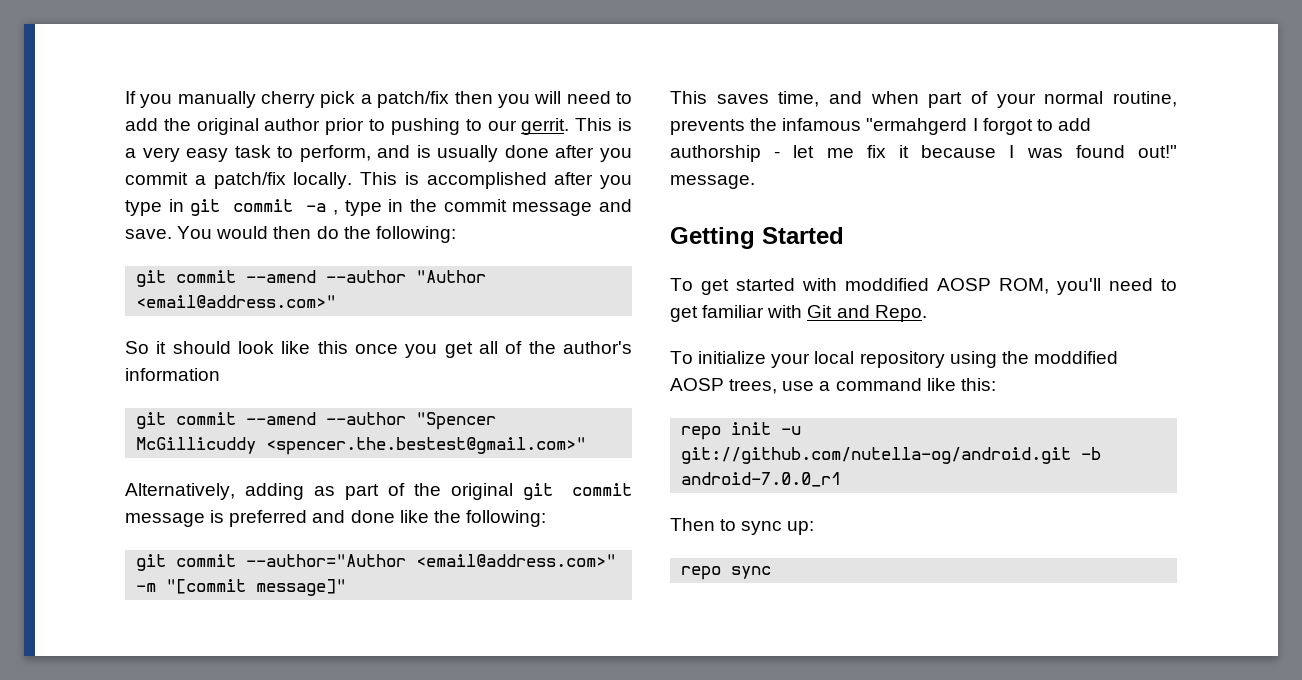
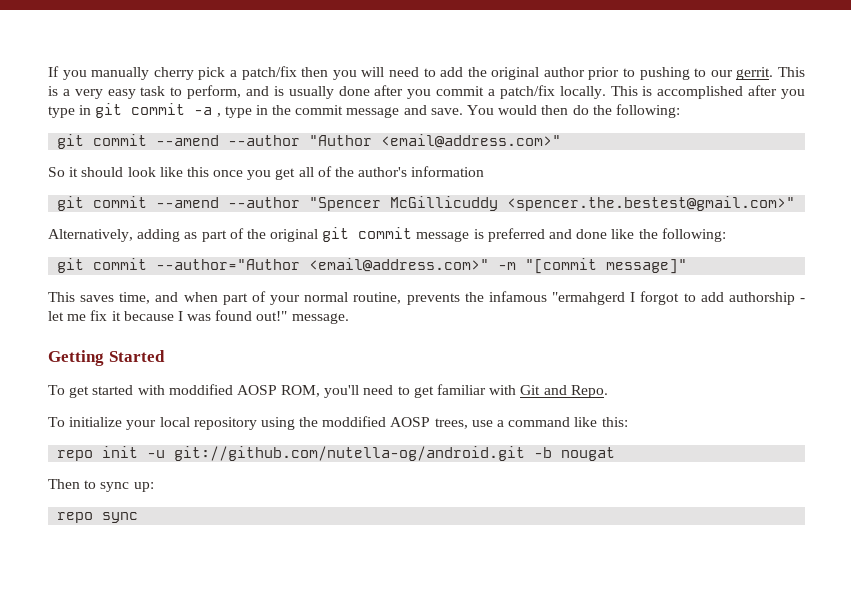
[681,472,842,487] android-7.0.0_r1 -> [561,447,616,461] nougat

